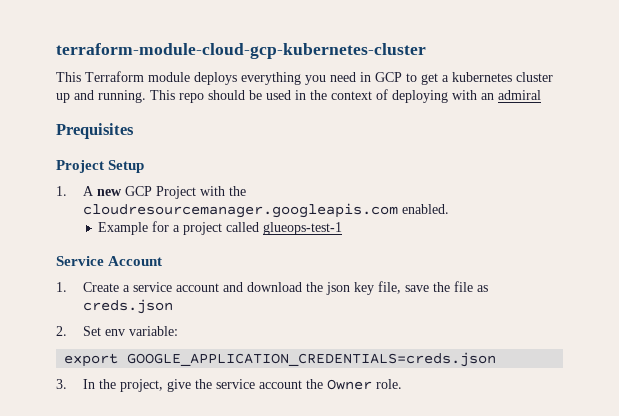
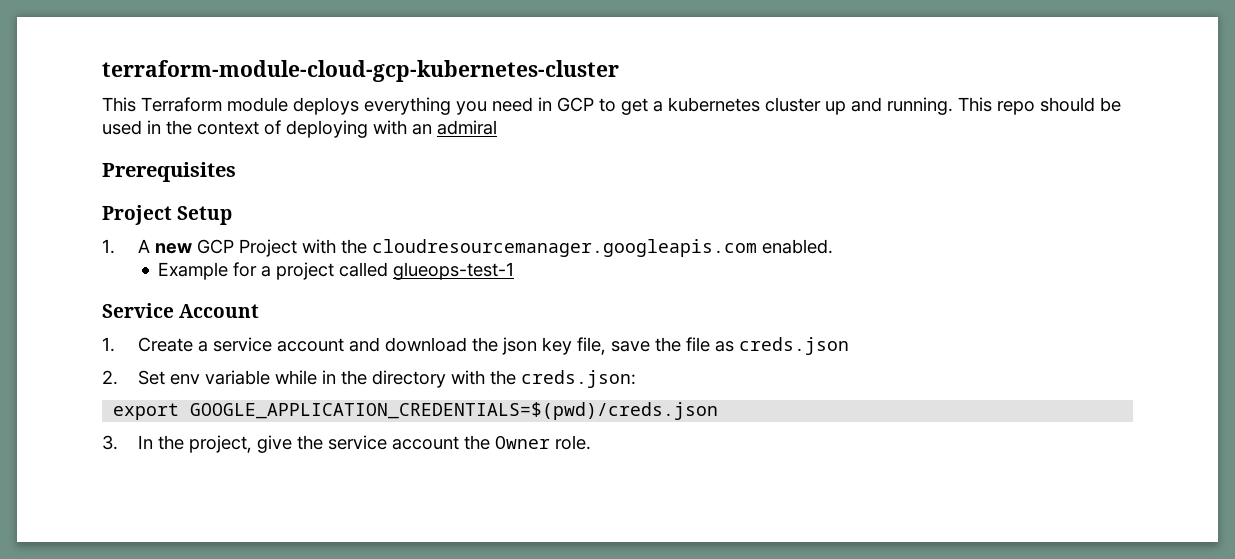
[56,123,134,139] Prequisites -> [102,162,236,182] Prerequisites
[128,326,178,336] variable: -> [204,370,636,388] variable while in the directory with the creds.json:
[127,352,497,367] GOOGLE_APPLICATION_CREDENTIALS=creds.json -> [190,402,719,420] GOOGLE_APPLICATION_CREDENTIALS=$(pwd)/creds.json

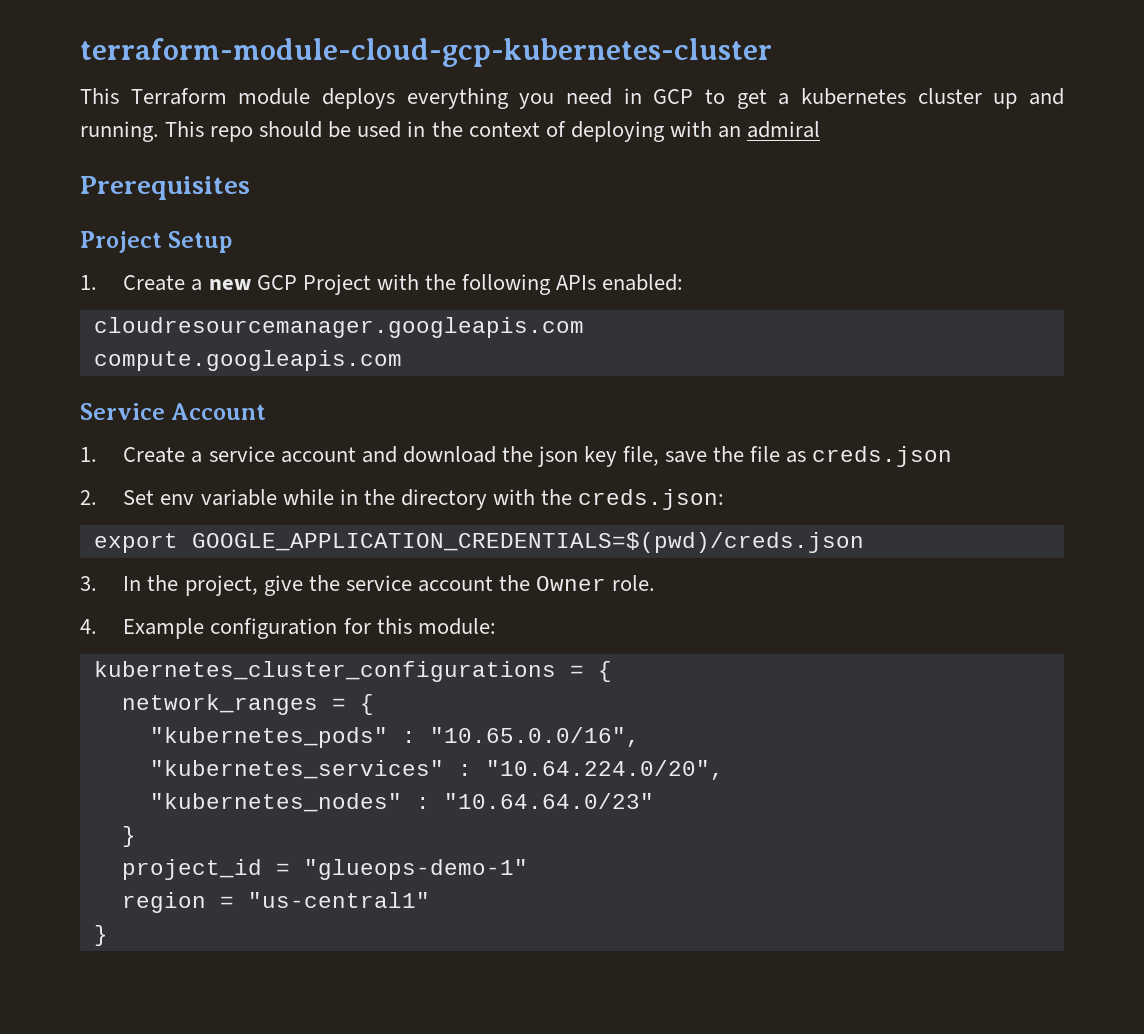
[137,239,150,253] A -> [123,275,203,291] Create a
[371,239,833,257] [158,262,515,280] cloudresourcemanager.googleapis.com enabled. // Example for a project called glueops-test-1 -> [461,274,684,295] [93,317,584,338] [93,350,402,371] following APIs enabled: // cloudresourcemanager.googleapis.com // compute.googleapis.com
(591, 442) none -> [80,618,496,639] [93,661,612,682] [121,694,374,715] [149,727,640,748] [149,760,724,780] [149,793,654,812] [121,826,136,847] [121,859,528,880] [121,892,430,913] [93,925,108,946] // 4. Example configuration for this module: // kubernetes_cluster_configurations = { // network_ranges = { // "kubernetes_pods" : "10.65.0.0/16", // "kubernetes_services" : "10.64.224.0/20", // "kubernetes_nodes" : "10.64.64.0/23" // } // project_id = "glueops-demo-1" // region = "us-central1" // }

